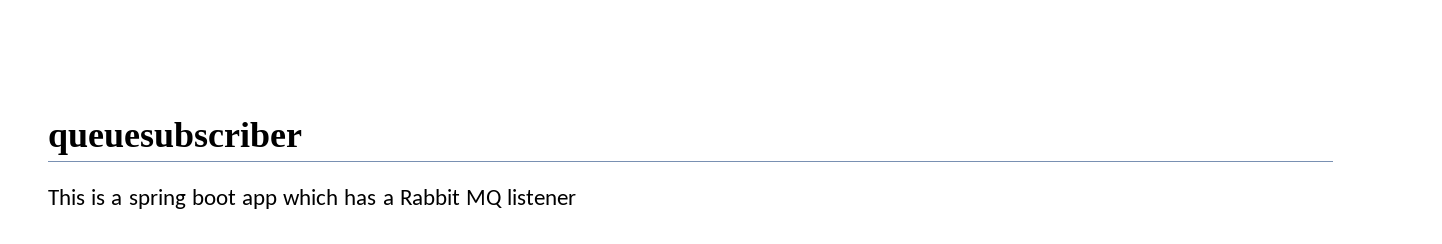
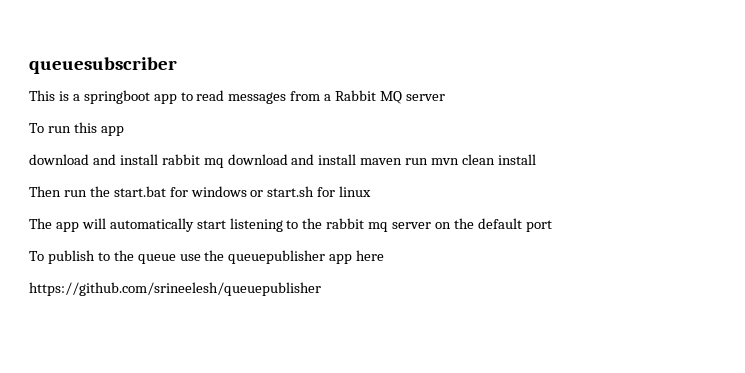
[128,189,577,209] spring boot app which has a Rabbit MQ listener -> [83,90,445,104] [29,122,124,136] [29,154,536,168] [29,186,372,197] [29,218,552,232] [29,250,385,264] [29,282,321,296] springboot app to read messages from a Rabbit MQ server // To run this app // download and install rabbit mq download and install maven run mvn clean install // Then run the start.bat for windows or start.sh for linux // The app will automatically start listening to the rabbit mq server on the default port // To publish to the queue use the queuepublisher app here // https://github.com/srineelesh/queuepublisher

